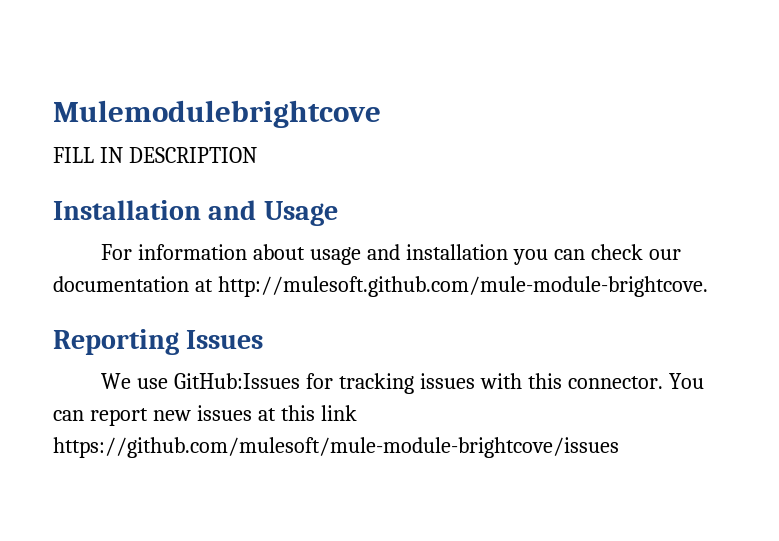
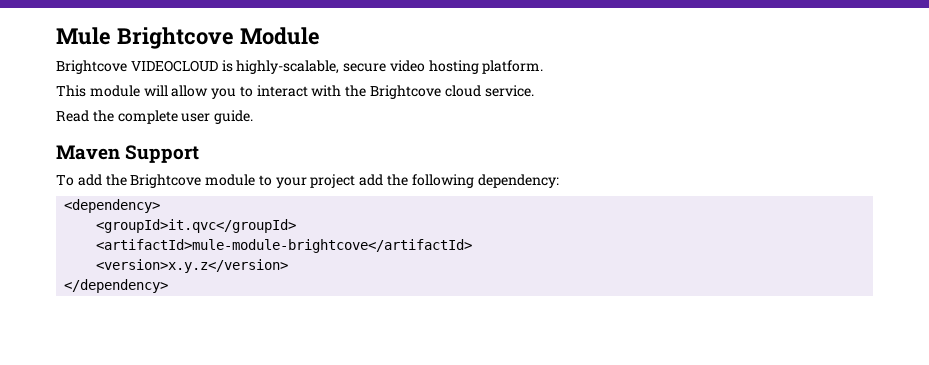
[53,100,381,128] [53,147,257,163] [53,200,338,226] [101,244,681,265] [53,276,708,297] [53,329,264,355] [101,373,704,394] [53,405,357,426] [53,437,619,458] Mulemodulebrightcove // FILL IN DESCRIPTION // Installation and Usage // For information about usage and installation you can check our documentation at http://mulesoft.github.com/mule-module-brightcove. // Reporting Issues // We use GitHub:Issues for tracking issues with this connector. You can report new issues at this link https://github.com/mulesoft/mule-module-brightcove/issues -> [56,27,320,49] [56,60,544,74] [56,85,534,99] [56,110,254,124] [56,145,200,163] [56,174,559,188] [64,199,161,213] [96,219,297,233] [96,239,473,253] [96,259,289,273] [64,279,169,293] Mule Brightcove Module // Brightcove VIDEOCLOUD is highly-scalable, secure video hosting platform. // This module will allow you to interact with the Brightcove cloud service. // Read the complete user guide. // Maven Support // To add the Brightcove module to your project add the following dependency: // <dependency> // <groupId>it.qvc</groupId> // <artifactId>mule-module-brightcove</artifactId> // <version>x.y.z</version> // </dependency>

